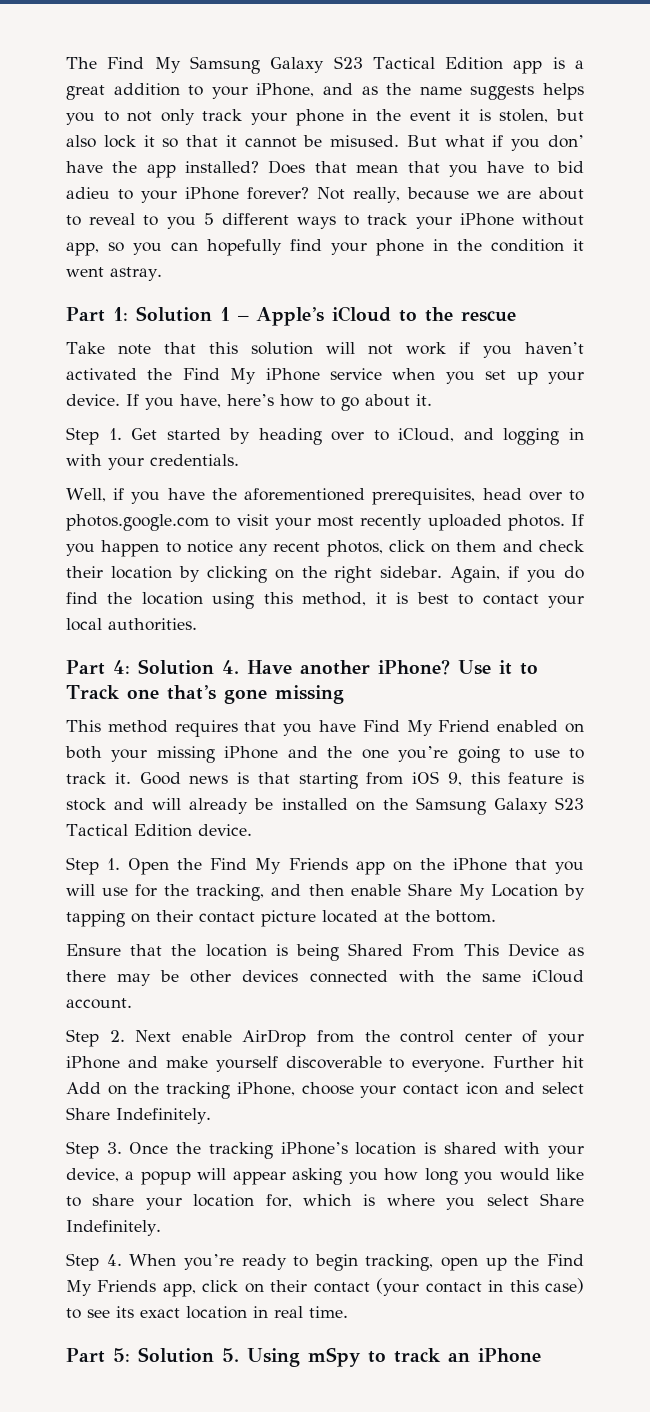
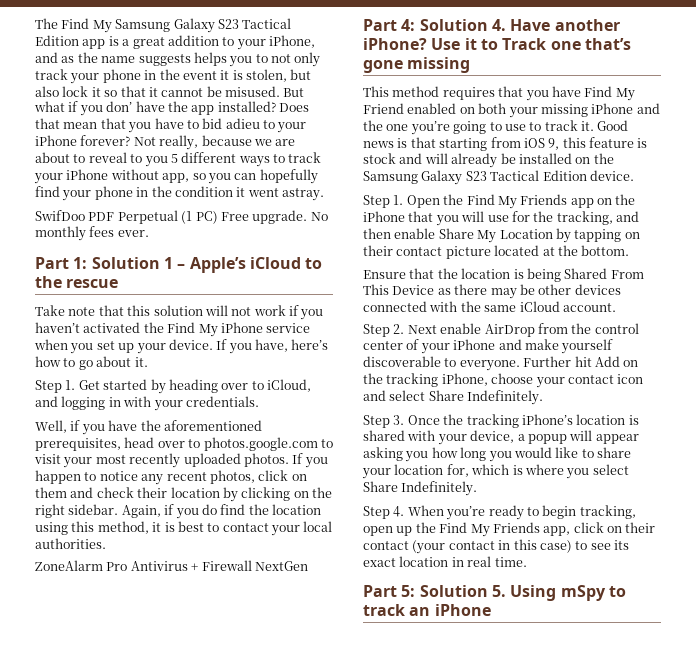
(162, 274) none -> [35,210,328,224] [35,226,149,241] // SwifDoo PDF Perpetual (1 PC) Free upgrade. No monthly fees ever.
(197, 624) none -> [35,560,308,571] // ZoneAlarm Pro Antivirus + Firewall NextGen

